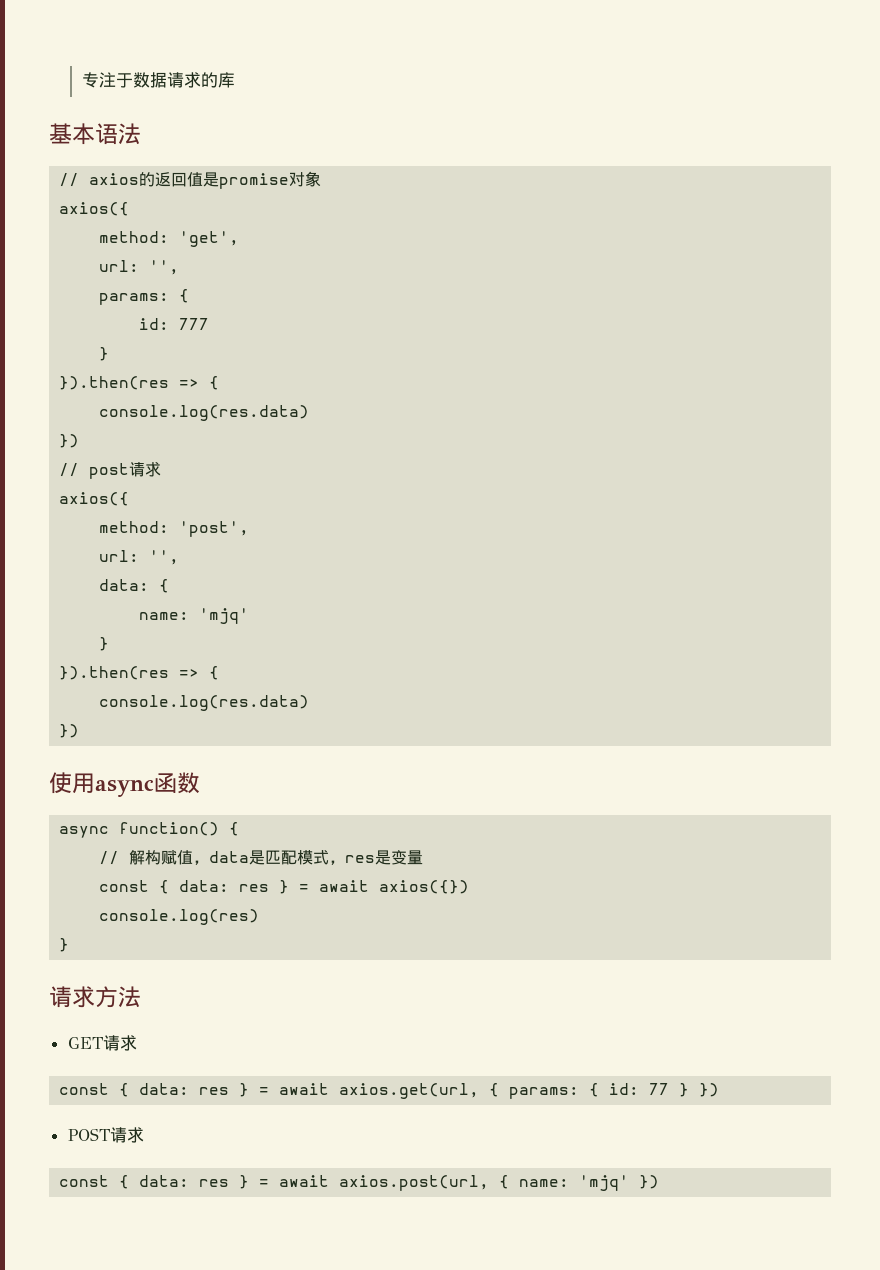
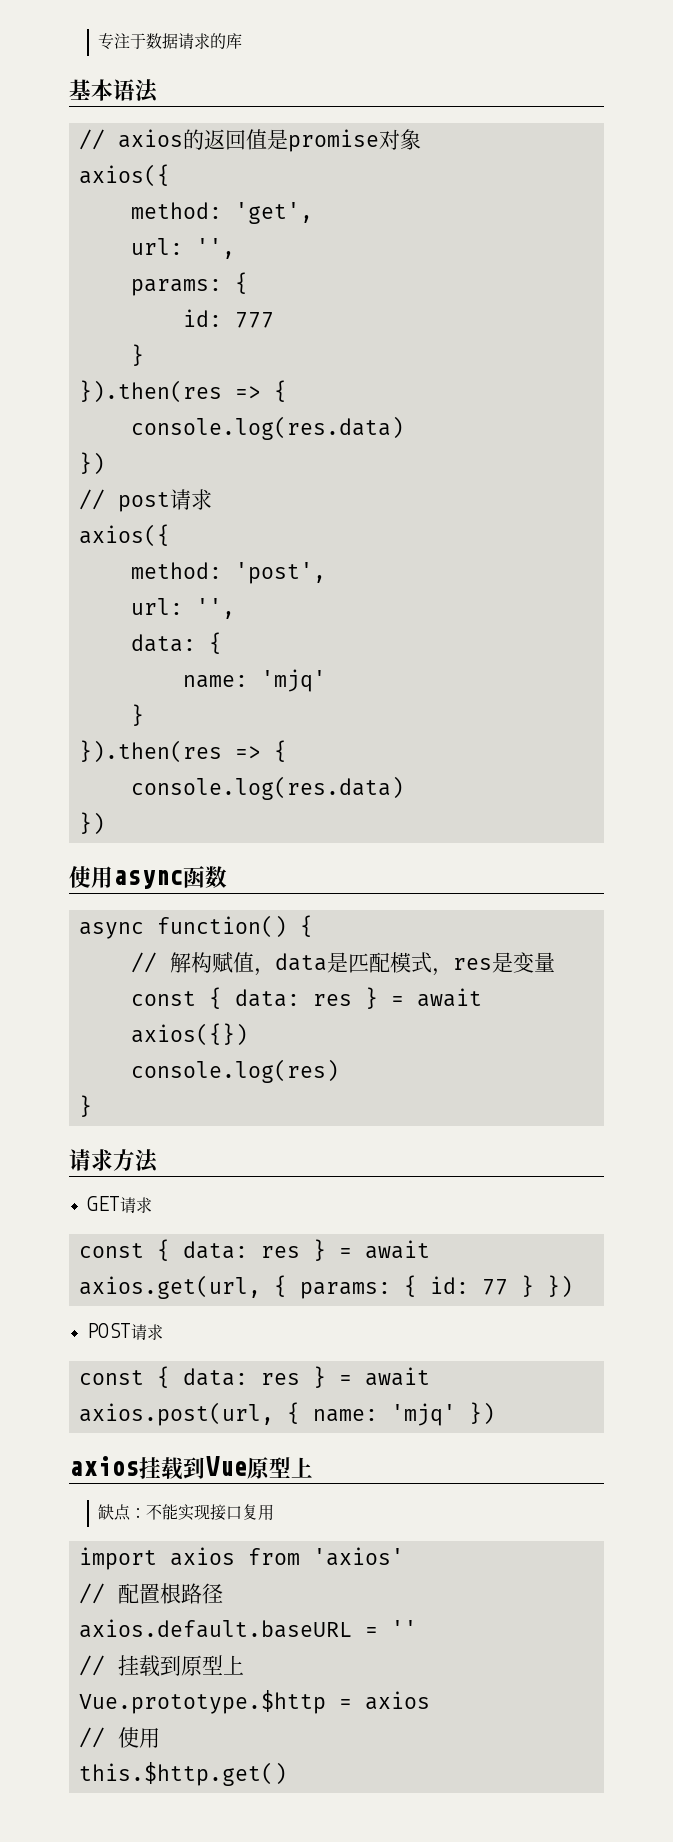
(660, 1182) none -> [69,1456,313,1480] [98,1504,275,1521] [78,1547,404,1570] [78,1583,223,1604] [78,1619,417,1638] [78,1655,244,1677] [78,1690,430,1714] [78,1727,160,1748] [78,1762,287,1786] // axios挂载到Vue原型上 // 缺点：不能实现接口复用 // import axios from 'axios' // // 配置根路径 // axios.default.baseURL = '' // // 挂载到原型上 // Vue.prototype.$http = axios // // 使用 // this.$http.get()

